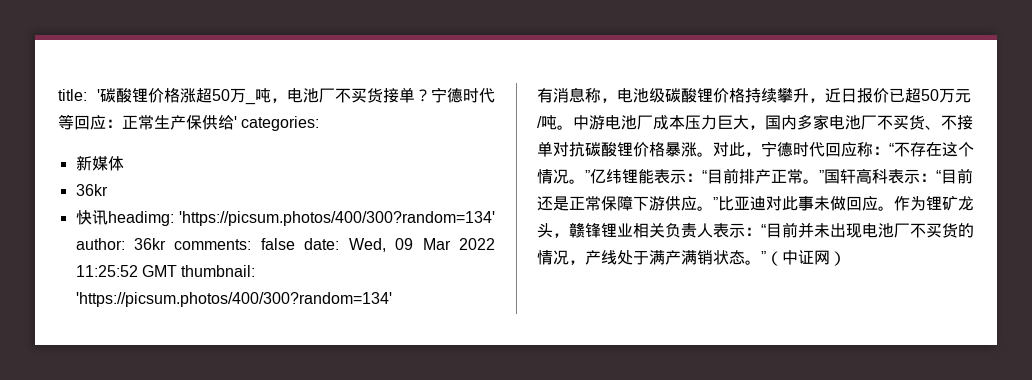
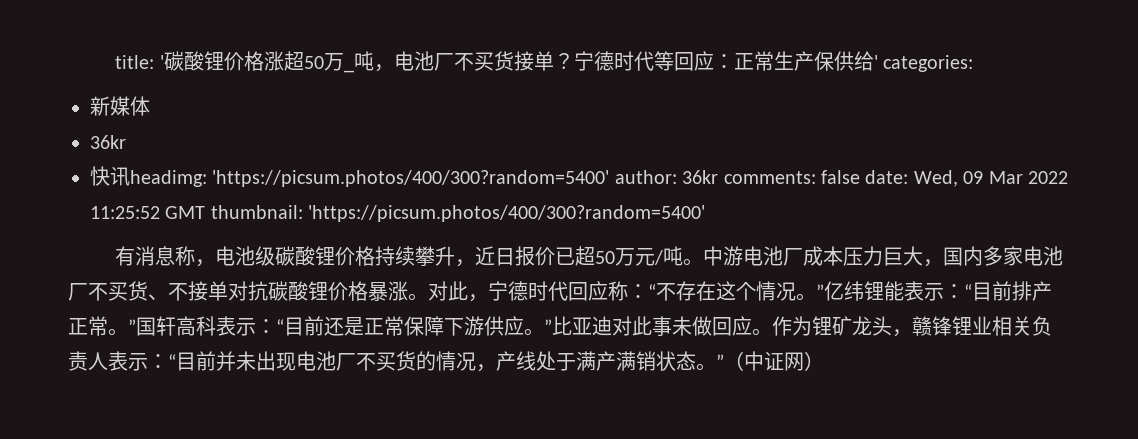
[178,211,495,226] 'https://picsum.photos/400/300?random=134' -> [212,170,610,187] 'https://picsum.photos/400/300?random=5400'
[75,292,392,307] 'https://picsum.photos/400/300?random=134' -> [308,205,706,222] 'https://picsum.photos/400/300?random=5400'

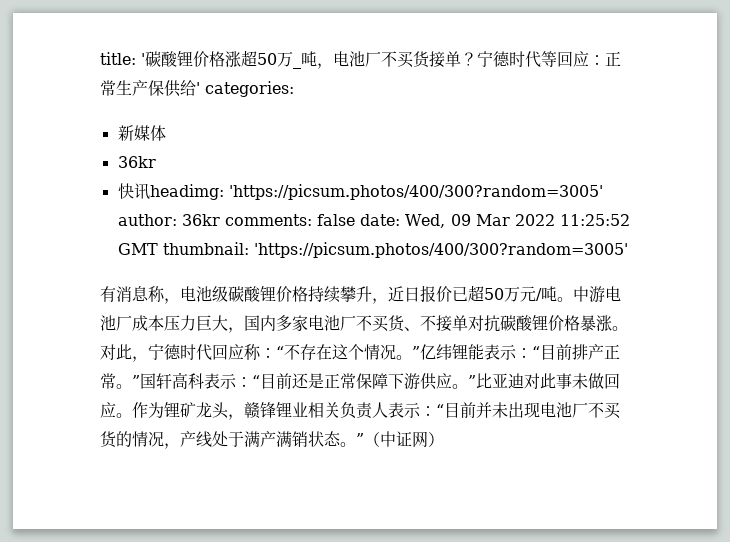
[212,170,610,187] 'https://picsum.photos/400/300?random=5400' -> [228,184,603,200] 'https://picsum.photos/400/300?random=3005'
[308,205,706,222] 'https://picsum.photos/400/300?random=5400' -> [253,242,628,258] 'https://picsum.photos/400/300?random=3005'

